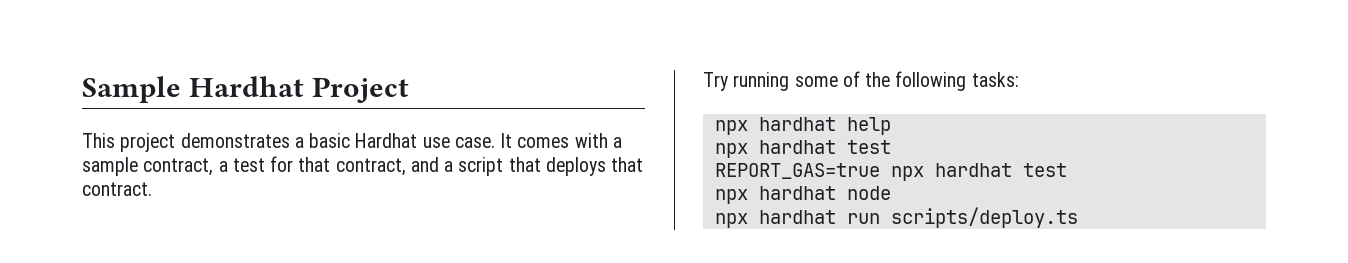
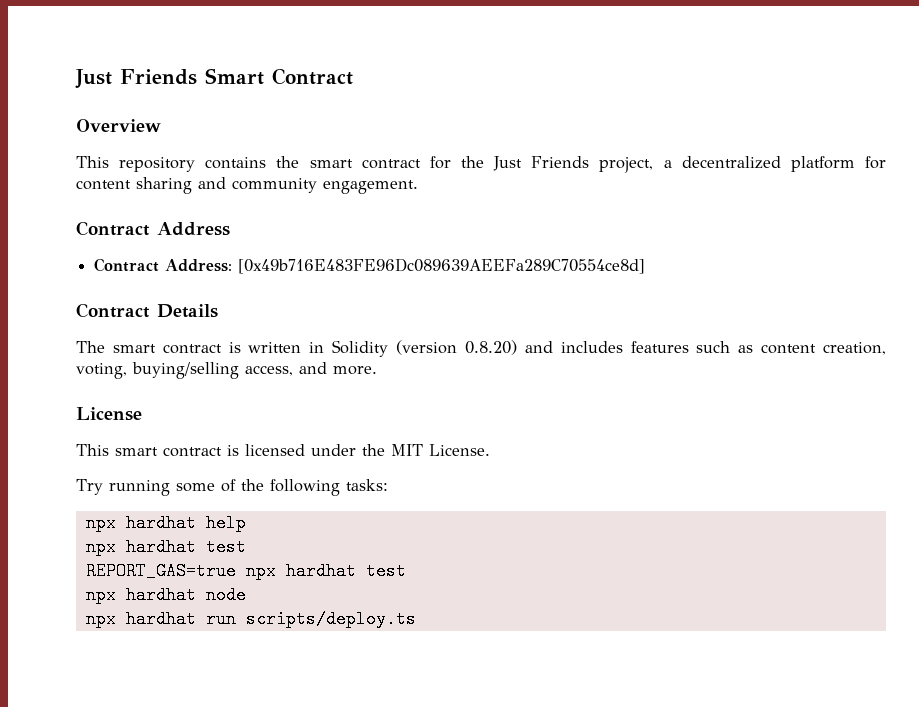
[82,76,410,103] [82,133,622,152] [82,156,644,176] [82,182,152,196] Sample Hardhat Project // This project demonstrates a basic Hardhat use case. It comes with a sample contract, a test for that contract, and a script that deploys that contract. -> [75,68,353,89] [76,119,161,132] [76,156,886,173] [76,177,418,194] [76,221,230,236] [94,258,646,274] [76,303,218,318] [76,340,887,357] [76,362,377,379] [76,407,142,421] [76,444,490,457] Just Friends Smart Contract // Overview // This repository contains the smart contract for the Just Friends project, a decentralized platform for content sharing and community engagement. // Contract Address // Contract Address: [0x49b716E483FE96Dc089639AEEFa289C70554ce8d] // Contract Details // The smart contract is written in Solidity (version 0.8.20) and includes features such as content creation, voting, buying/selling access, and more. // License // This smart contract is licensed under the MIT License.

